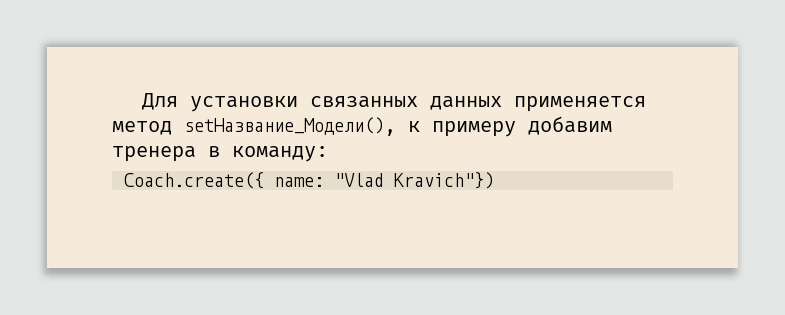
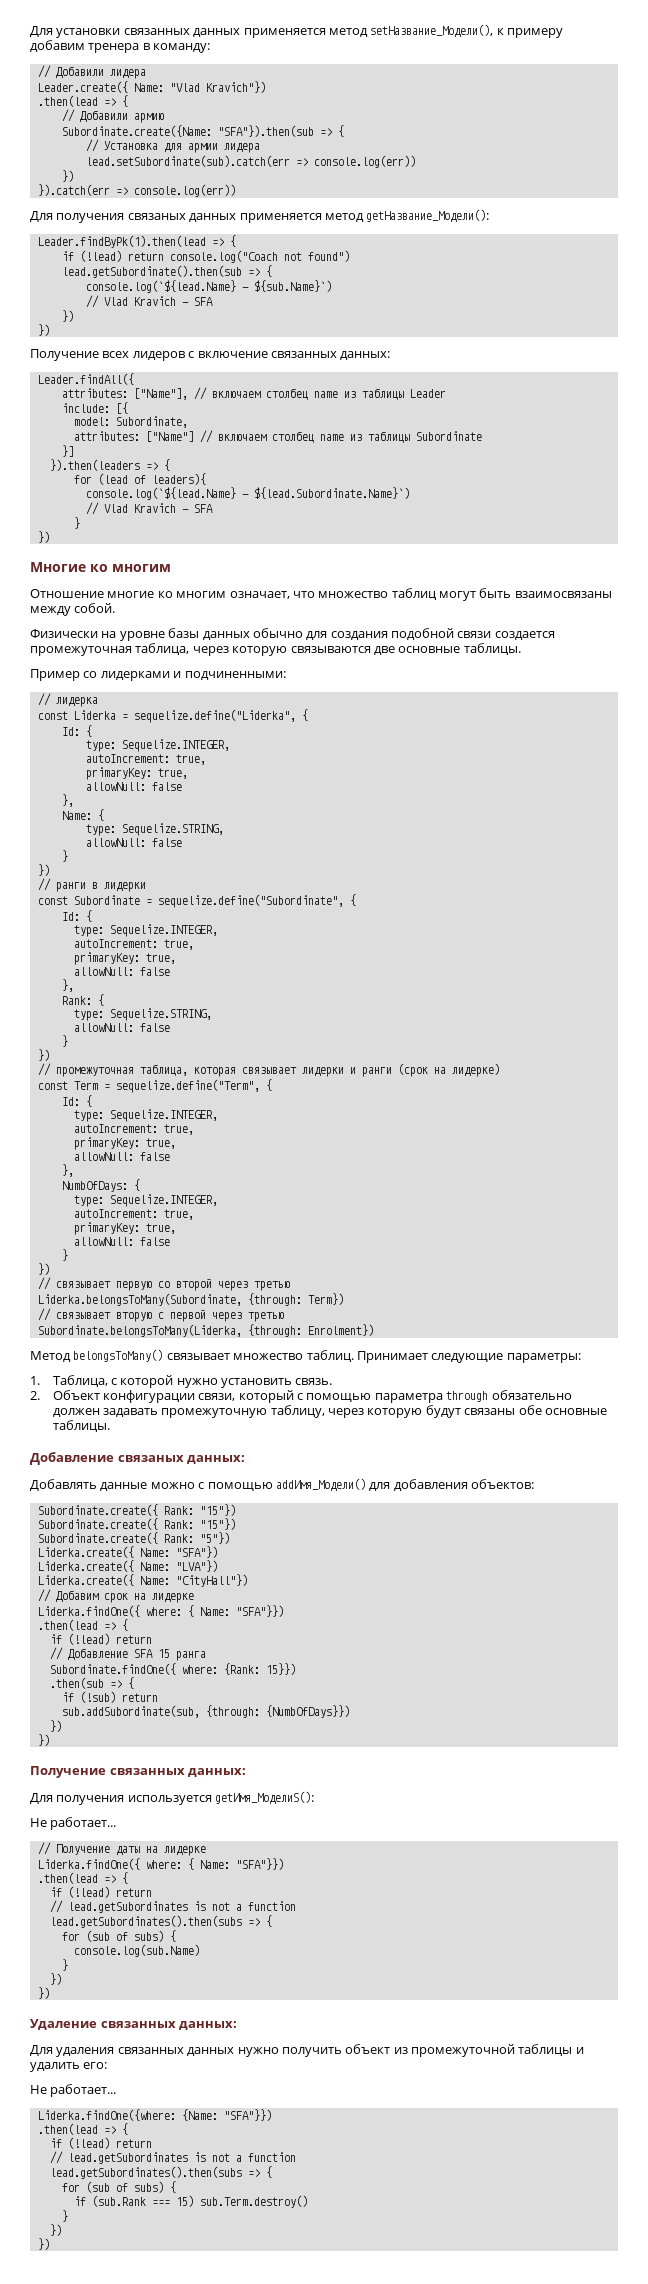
[124,172,494,189] Coach.create({ name: "Vlad Kravich"}) -> [37,65,146,79] [37,81,266,93] [37,95,128,107] [61,109,164,123] [61,125,344,137] [85,139,260,153] [85,155,416,168] [61,170,74,182] [37,184,236,197] [30,209,490,223] [37,235,236,248] [61,250,350,263] [61,265,272,278] [85,280,332,293] [85,295,213,308] [61,310,74,322] [37,324,50,336] [30,349,391,361] [37,373,134,385] [61,387,446,400] [61,402,128,414] [73,416,188,428] [73,430,482,443] [61,445,74,457] [49,459,170,471] [73,473,206,485] [85,487,410,500] [85,502,213,515] [73,517,80,529] [37,531,50,543] [30,562,171,572] [30,588,612,601] [30,603,116,616] [30,628,555,641] [30,643,521,656] [30,669,286,681] [37,693,98,707] [37,709,308,723] [61,725,92,737] [85,739,230,752] [85,754,206,765] [85,767,188,780] [85,782,182,791] [61,794,74,807] [61,809,104,821] [85,823,224,836] [85,838,182,847] [61,850,68,862] [37,864,50,876] [37,878,146,892] [37,894,356,908] [61,910,92,922] [73,924,218,937] [73,939,194,950] [73,952,176,965] [73,967,170,976] [61,979,74,992] [61,994,104,1006] [73,1008,212,1021] [73,1023,170,1032] [61,1035,68,1047] [37,1049,50,1061] [37,1063,500,1077] [37,1079,272,1093] [61,1095,92,1107] [73,1109,218,1122] [73,1124,194,1135] [73,1137,176,1150] [73,1152,170,1161] [61,1164,74,1177] [61,1179,140,1192] [73,1194,218,1207] [73,1209,194,1220] [73,1222,176,1235] [73,1237,170,1246] [61,1249,68,1261] [37,1263,50,1275] [37,1277,290,1291] [37,1293,344,1306] [37,1308,284,1322] [37,1324,374,1337] [30,1349,581,1363] [30,1375,333,1388] [30,1390,572,1403] [52,1405,607,1418] [52,1420,110,1432] [30,1452,246,1465] [30,1478,534,1492] [37,1504,236,1516] [37,1518,236,1530] [37,1532,230,1544] [37,1546,218,1558] [37,1560,218,1572] [37,1574,248,1587] [37,1589,194,1603] [37,1605,284,1617] [37,1619,128,1631] [49,1633,152,1645] [49,1647,206,1661] [49,1663,296,1675] [49,1677,134,1689] [61,1691,158,1703] [61,1705,350,1718] [49,1720,62,1732] [37,1734,50,1746] [30,1766,247,1778] [30,1791,315,1805] [30,1817,117,1830] [37,1842,206,1856] [37,1858,284,1870] [37,1872,128,1884] [49,1886,152,1898] [49,1900,296,1913] [49,1915,272,1928] [61,1930,176,1942] [73,1944,200,1957] [61,1959,68,1971] [49,1973,62,1985] [37,1987,50,1999] [30,2019,238,2030] [30,2044,584,2057] [30,2062,108,2072] [30,2084,117,2097] [37,2109,272,2121] [37,2123,128,2135] [49,2137,152,2149] [49,2151,296,2164] [49,2166,272,2179] [61,2181,176,2193] [73,2195,308,2208] [61,2210,68,2222] [49,2224,62,2236] [37,2238,50,2250] // Добавили лидера // Leader.create({ Name: "Vlad Kravich"}) // .then(lead => { // // Добавили армию // Subordinate.create({Name: "SFA"}).then(sub => { // // Установка для армии лидера // lead.setSubordinate(sub).catch(err => console.log(err)) // }) // }).catch(err => console.log(err)) // Для получения связаных данных применяется метод getНазвание_Модели(): // Leader.findByPk(1).then(lead => { // if (!lead) return console.log("Coach not found") // lead.getSubordinate().then(sub => { // console.log(`${lead.Name} - ${sub.Name}`) // // Vlad Kravich - SFA // }) // }) // Получение всех лидеров с включение связанных данных: // Leader.findAll({ // attributes: ["Name"], // включаем столбец name из таблицы Leader // include: [{ // model: Subordinate, // attributes: ["Name"] // включаем столбец name из таблицы Subordinate // }] // }).then(leaders => { // for (lead of leaders){ // console.log(`${lead.Name} - ${lead.Subordinate.Name}`) // // Vlad Kravich - SFA // } // }) // Многие ко многим // Отношение многие ко многим означает, что множество таблиц могут быть взаимосвязаны между собой. // Физически на уровне базы данных обычно для создания подобной связи создается промежуточная таблица, через которую связываются две основные таблицы. // Пример со лидерками и подчиненными: // // лидерка // const Liderka = sequelize.define("Liderka", { // Id: { // type: Sequelize.INTEGER, // autoIncrement: true, // primaryKey: true, // allowNull: false // }, // Name: { // type: Sequelize.STRING, // allowNull: false // } // }) // // ранги в лидерки // const Subordinate = sequelize.define("Subordinate", { // Id: { // type: Sequelize.INTEGER, // autoIncrement: true, // primaryKey: true, // allowNull: false // }, // Rank: { // type: Sequelize.STRING, // allowNull: false // } // }) // // промежуточная таблица, которая связывает лидерки и ранги (срок на лидерке) // const Term = sequelize.define("Term", { // Id: { // type: Sequelize.INTEGER, // autoIncrement: true, // primaryKey: true, // allowNull: false // }, // NumbOfDays: { // type: Sequelize.INTEGER, // autoIncrement: true, // primaryKey: true, // allowNull: false // } // }) // // связывает первую со второй через третью // Liderka.belongsToMany(Subordinate, {through: Term}) // // связывает вторую с первой через третью // Subordinate.belongsToMany(Liderka, {through: Enrolment}) // Метод belongsToMany() связывает множество таблиц. Принимает следующие параметры: // 1. Таблица, с которой нужно установить связь. // 2. Объект конфигурации связи, который с помощью параметра through обязательно должен задавать промежуточную таблицу, через которую будут связаны обе основные таблицы. // Добавление связаных данных: // Добавлять данные можно с помощью addИмя_Модели() для добавления объектов: // Subordinate.create({ Rank: "15"}) // Subordinate.create({ Rank: "15"}) // Subordinate.create({ Rank: "5"}) // Liderka.create({ Name: "SFA"}) // Liderka.create({ Name: "LVA"}) // Liderka.create({ Name: "CityHall"}) // // Добавим срок на лидерке // Liderka.findOne({ where: { Name: "SFA"}}) // .then(lead => { // if (!lead) return // // Добавление SFA 15 ранга // Subordinate.findOne({ where: {Rank: 15}}) // .then(sub => { // if (!sub) return // sub.addSubordinate(sub, {through: {NumbOfDays}}) // }) // }) // Получение связанных данных: // Для получения используется getИмя_МоделиS(): // Не работает... // // Получение даты на лидерке // Liderka.findOne({ where: { Name: "SFA"}}) // .then(lead => { // if (!lead) return // // lead.getSubordinates is not a function // lead.getSubordinates().then(subs => { // for (sub of subs) { // console.log(sub.Name) // } // }) // }) // Удаление связанных данных: // Для удаления связанных данных нужно получить объект из промежуточной таблицы и удалить его: // Не работает... // Liderka.findOne({where: {Name: "SFA"}}) // .then(lead => { // if (!lead) return // // lead.getSubordinates is not a function // lead.getSubordinates().then(subs => { // for (sub of subs) { // if (sub.Rank === 15) sub.Term.destroy() // } // }) // })

